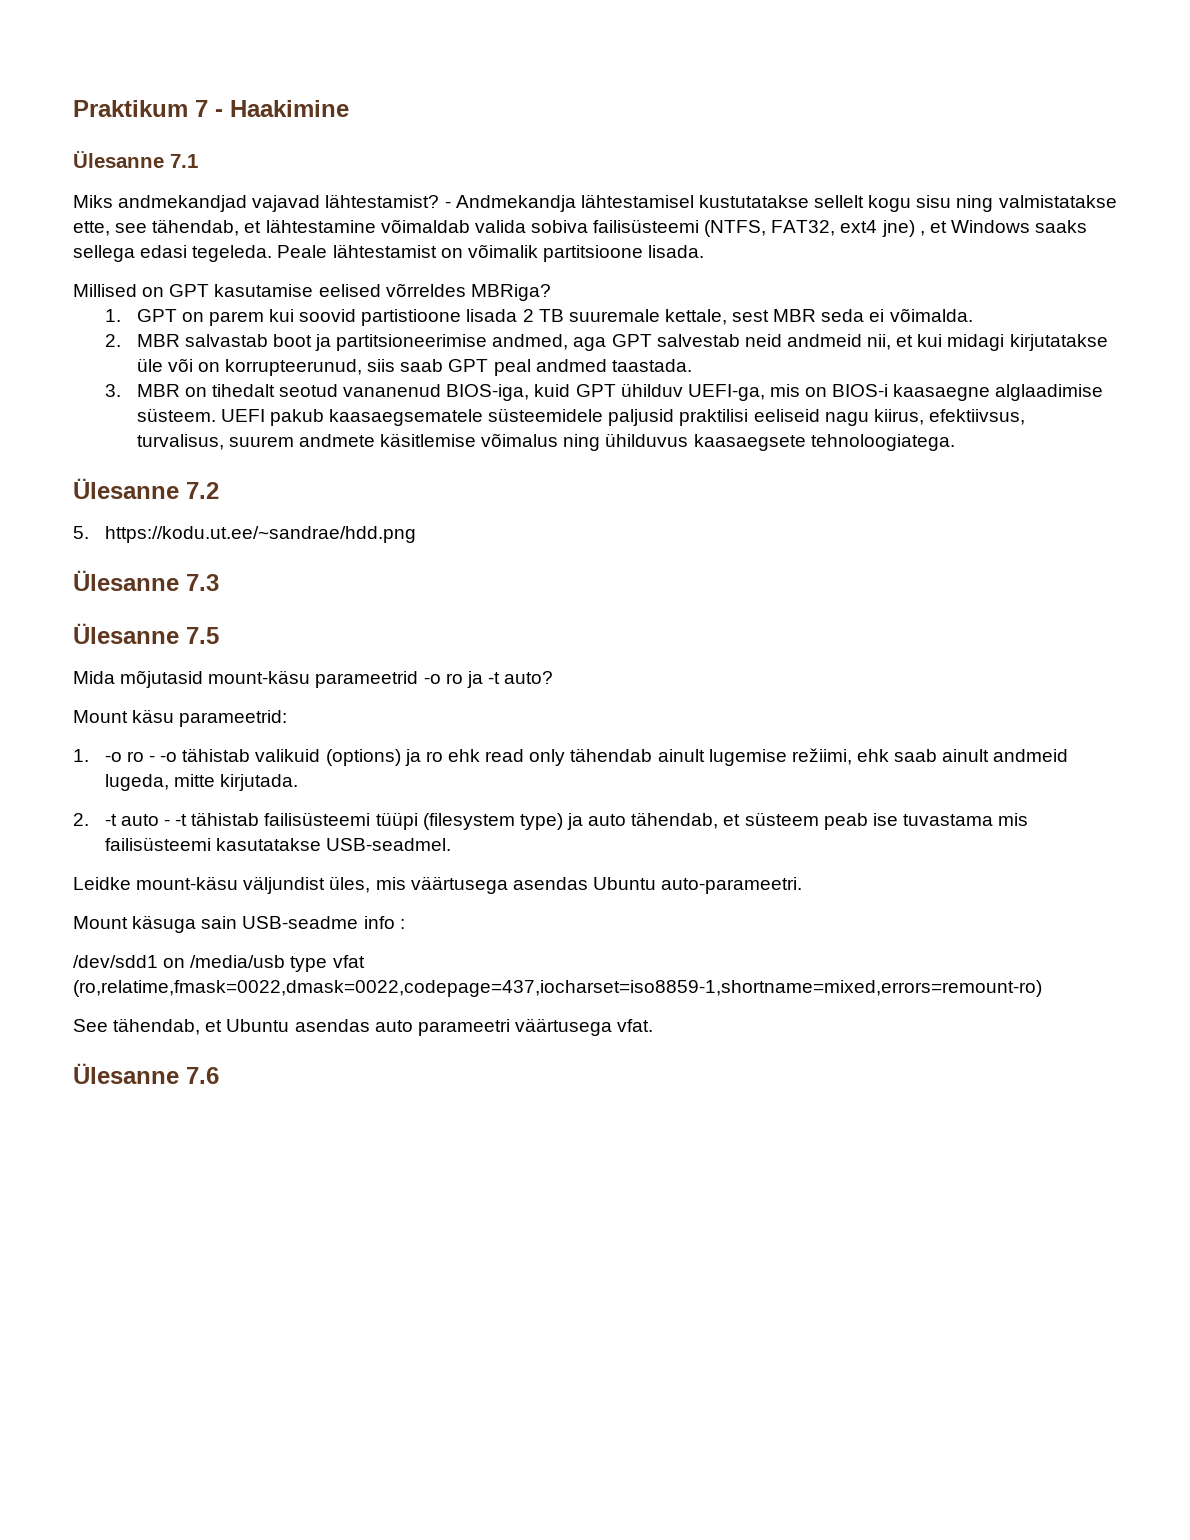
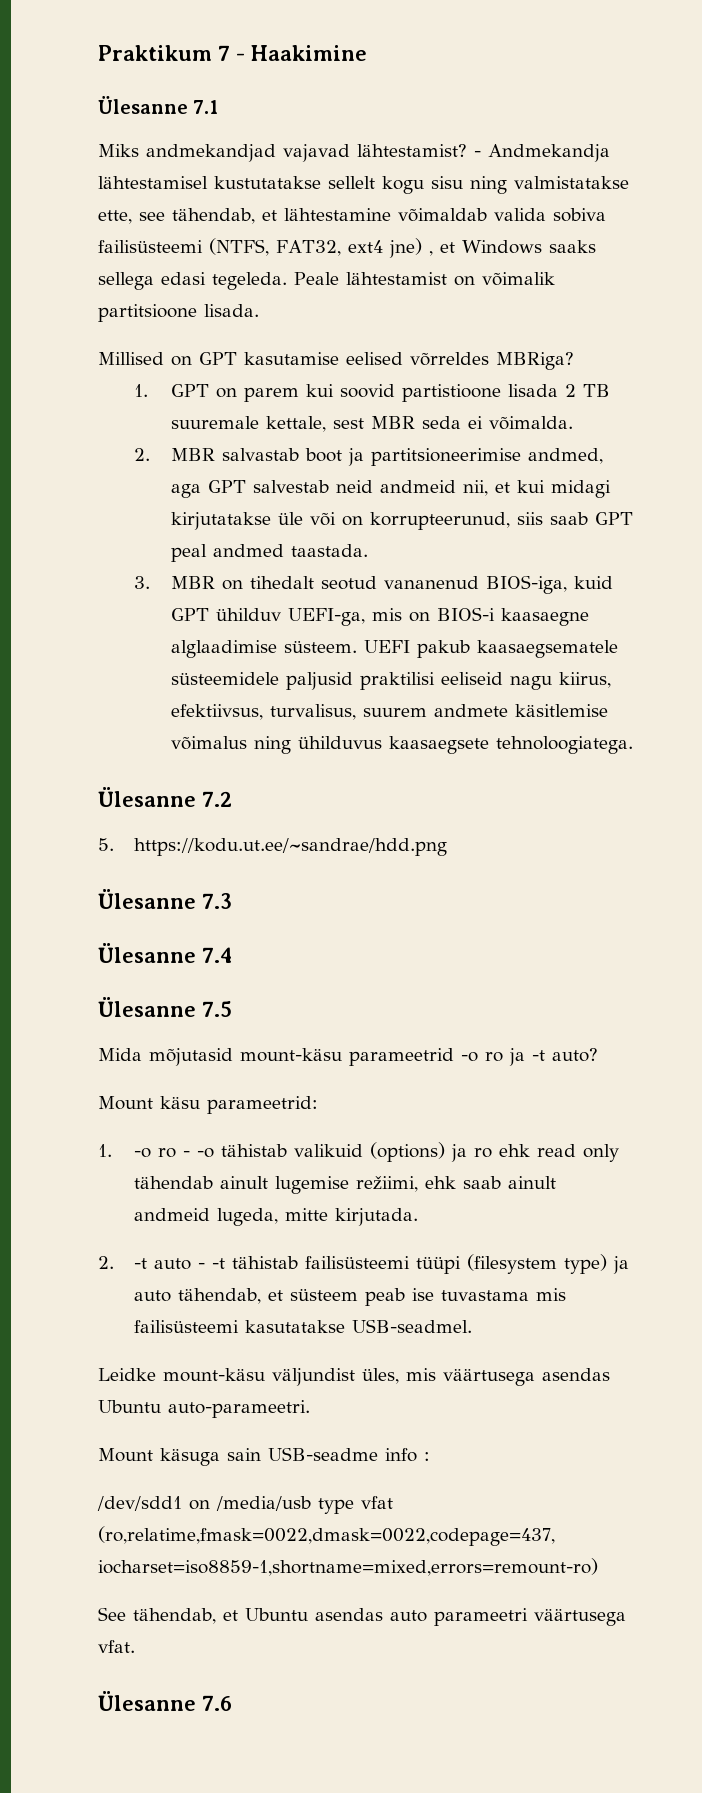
(219, 582) none -> [98,943,232,963] // Ülesanne 7.4

